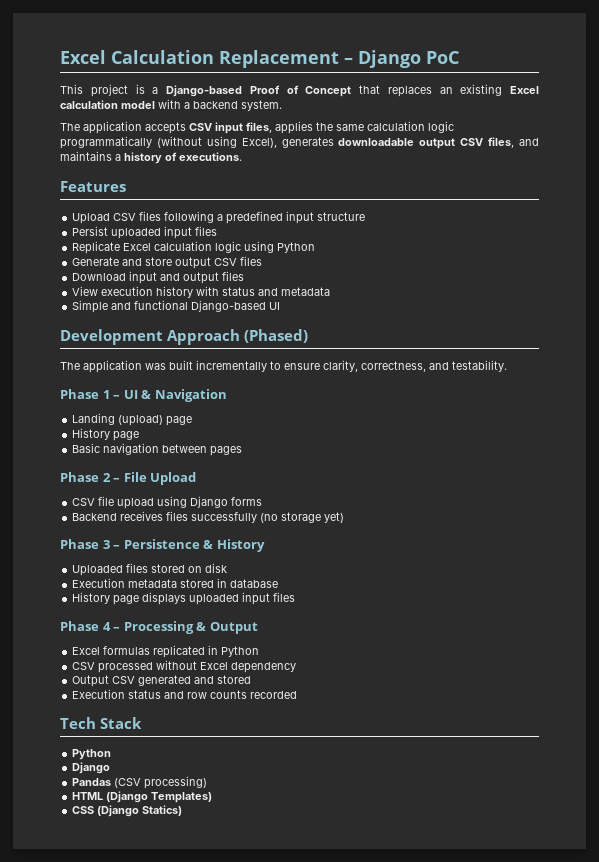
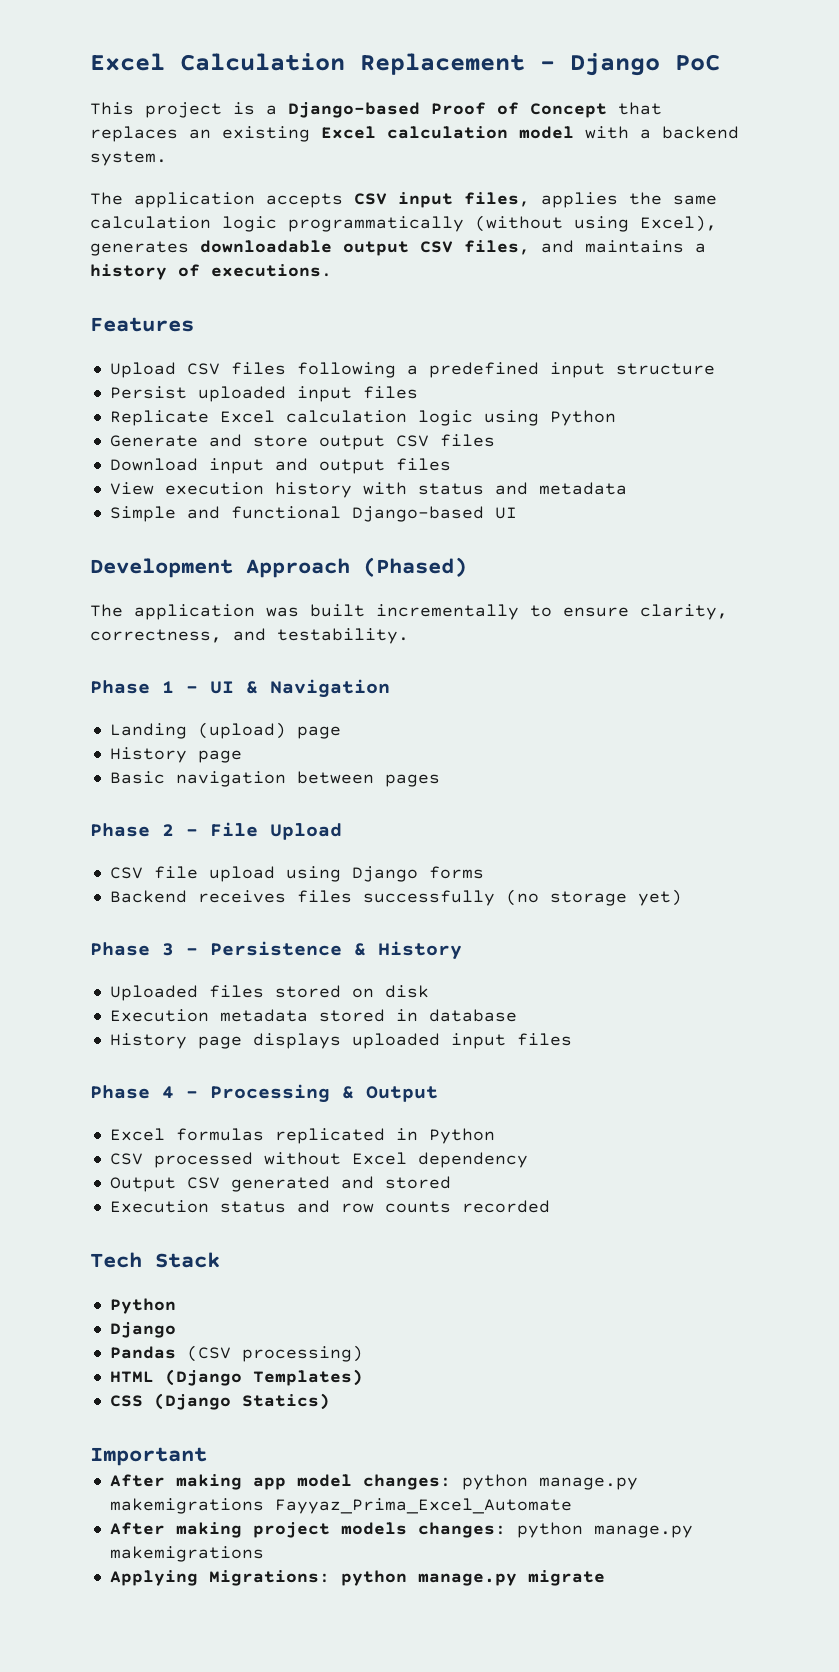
(183, 810) none -> [90,1447,207,1466] [109,1474,638,1490] [109,1498,572,1514] [109,1522,693,1538] [109,1546,264,1562] [109,1570,605,1586] // Important // After making app model changes: python manage.py makemigrations Fayyaz_Prima_Excel_Automate // After making project models changes: python manage.py makemigrations // Applying Migrations: python manage.py migrate

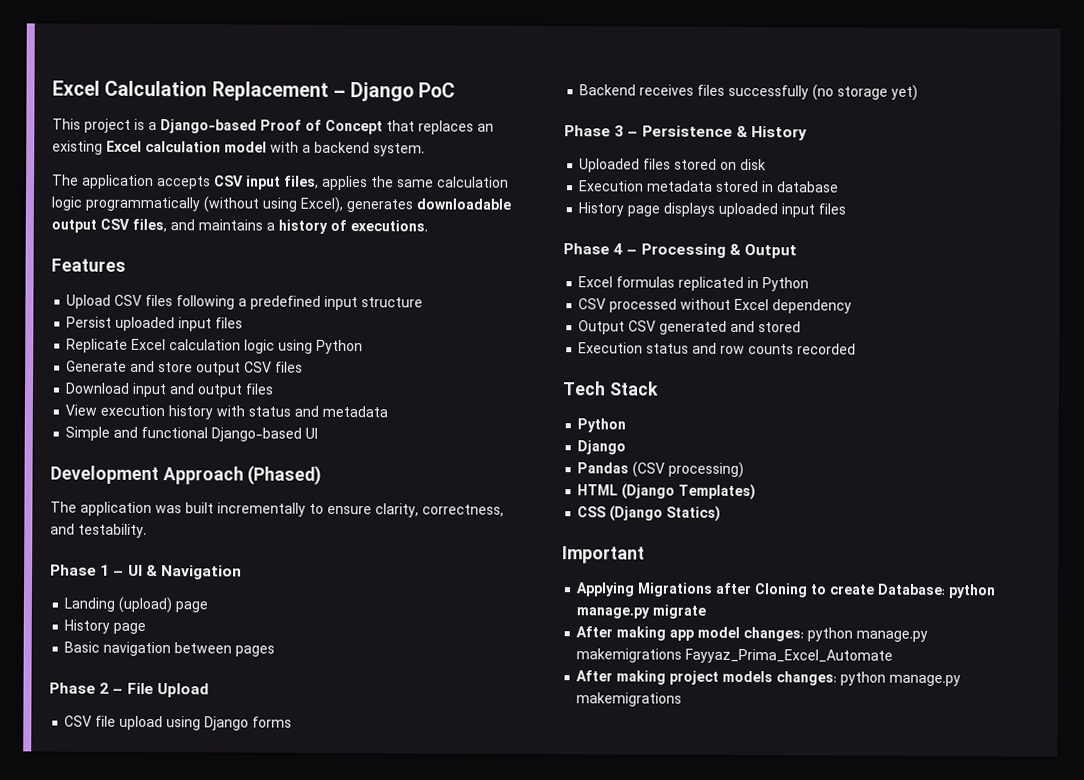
(207, 1456) none -> [576,582,997,599] [576,604,707,619] // Applying Migrations after Cloning to create Database: python manage.py migrate
[109,1570,605,1586] // Applying Migrations: python manage.py migrate -> (683, 699) none

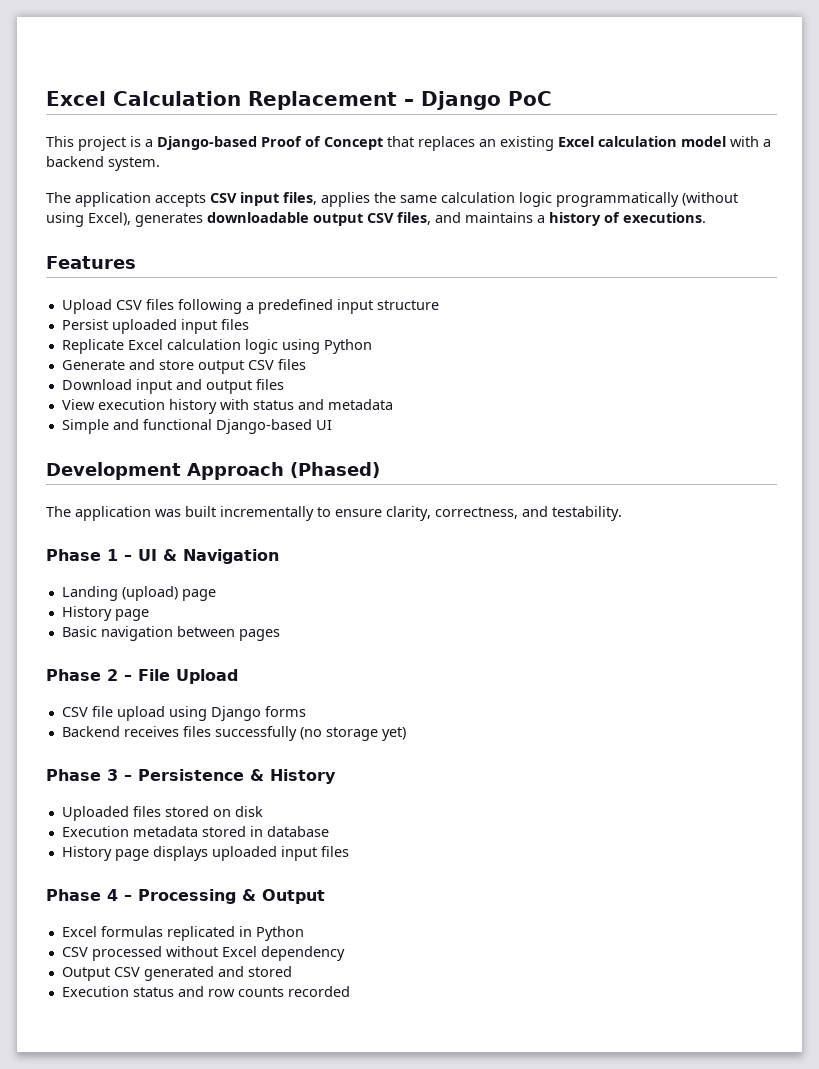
[562,381,659,396] [577,418,627,433] [577,440,627,455] [577,461,745,479] [577,483,757,501] [577,505,722,522] [562,546,645,564] [576,582,997,599] [576,604,707,619] [576,626,929,642] [576,648,894,664] [576,670,962,687] [576,692,683,707] // Tech Stack // Python // Django // Pandas (CSV processing) // HTML (Django Templates) // CSS (Django Statics) // Important // Applying Migrations after Cloning to create Database: python manage.py migrate // After making app model changes: python manage.py makemigrations Fayyaz_Prima_Excel_Automate // After making project models changes: python manage.py makemigrations -> (350, 991) none

